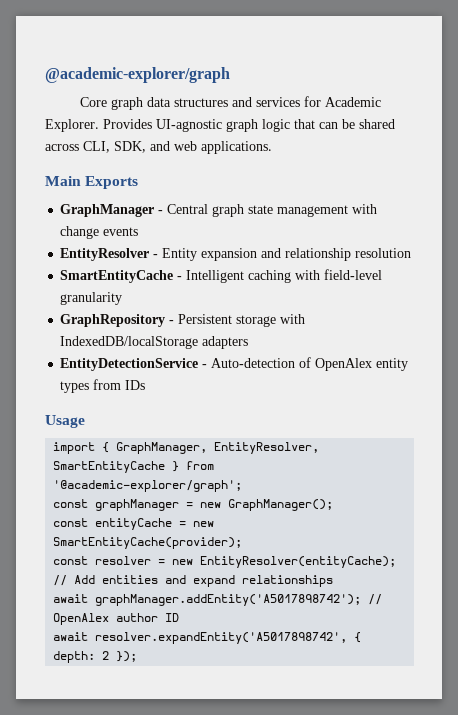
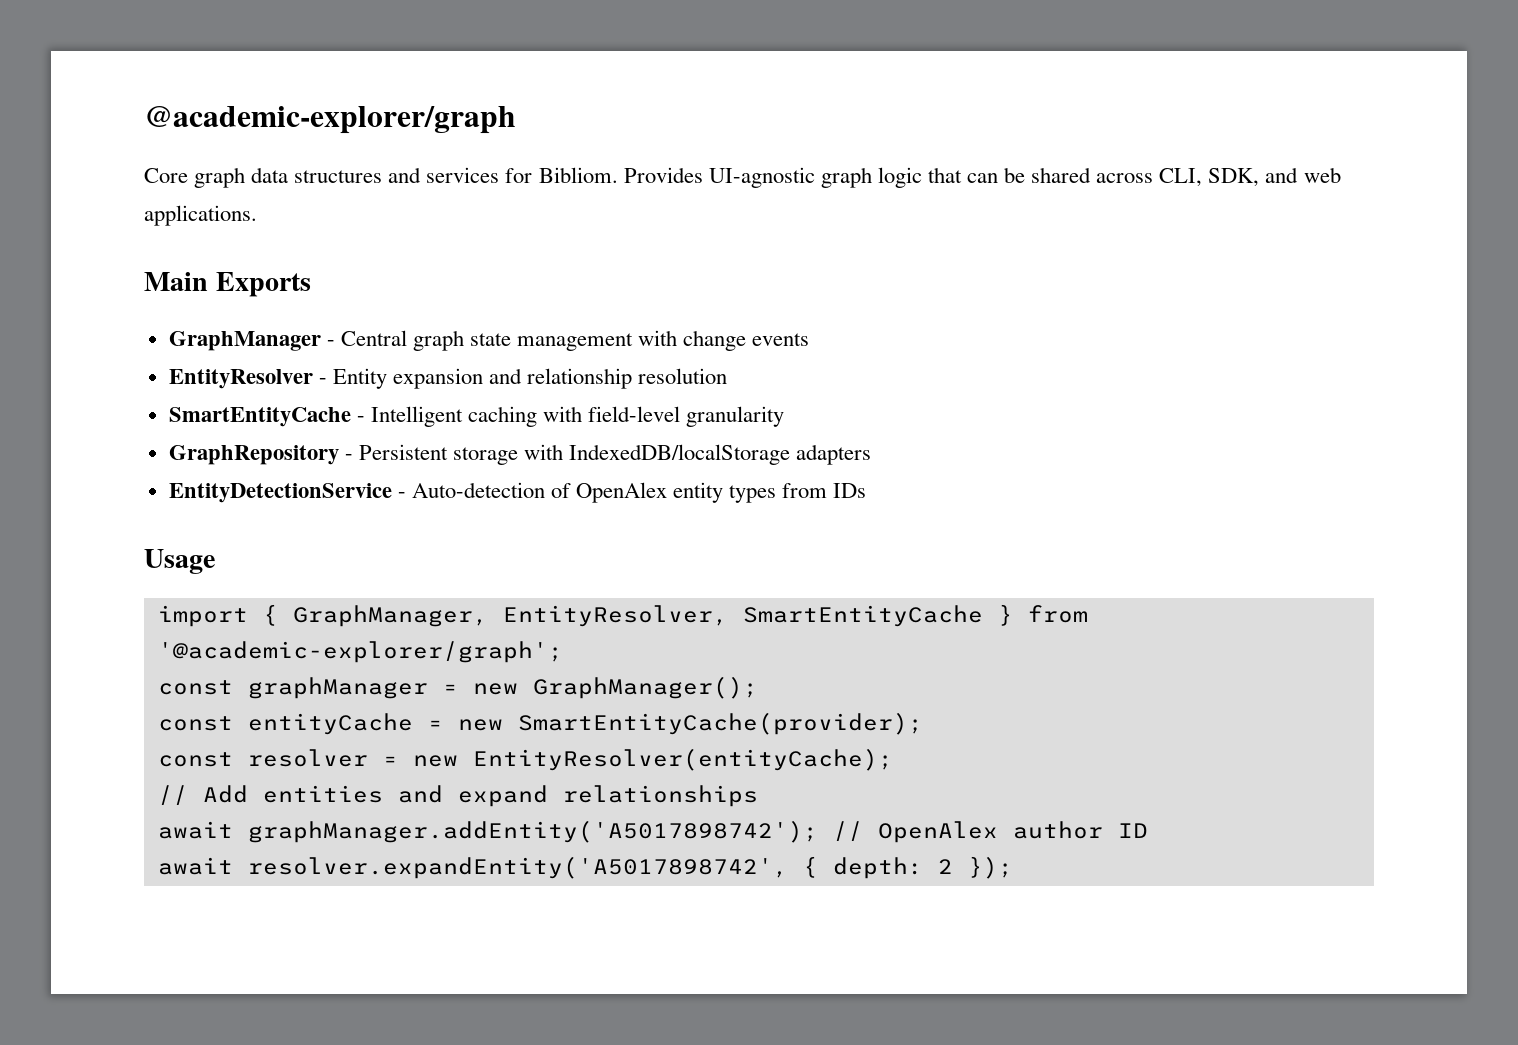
[324,97,381,107] [45,119,99,132] Academic Explorer. -> [538,167,618,183] Bibliom.

